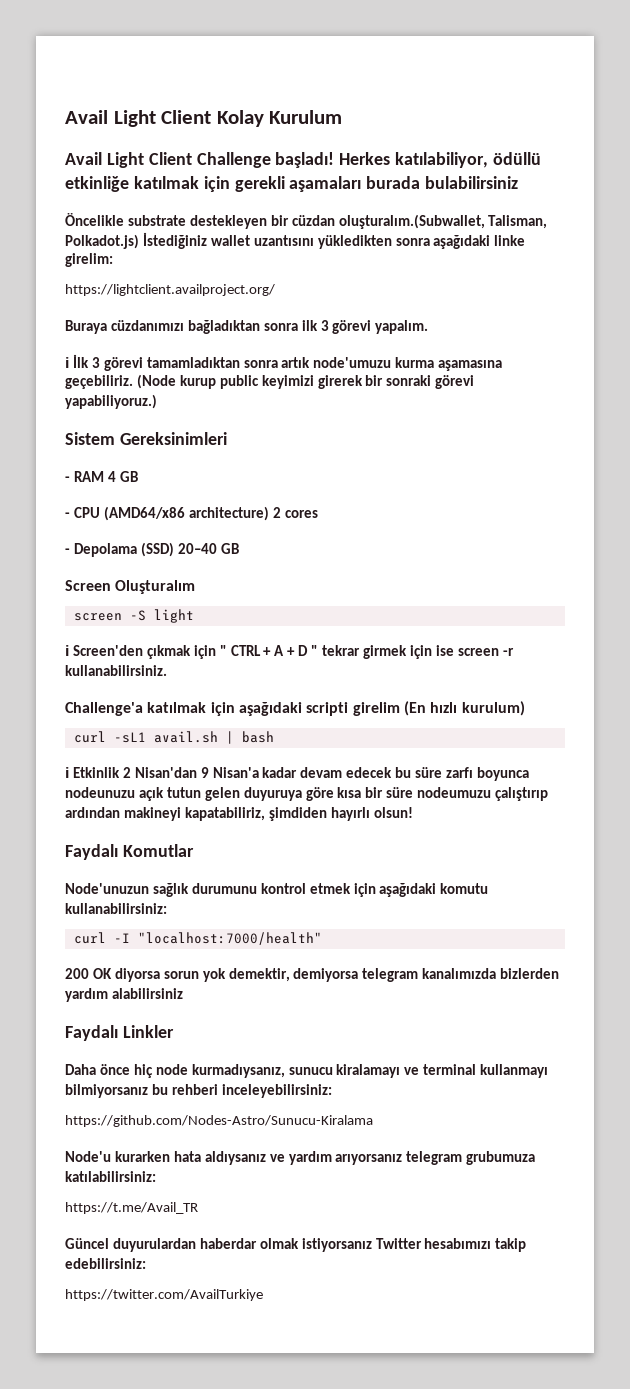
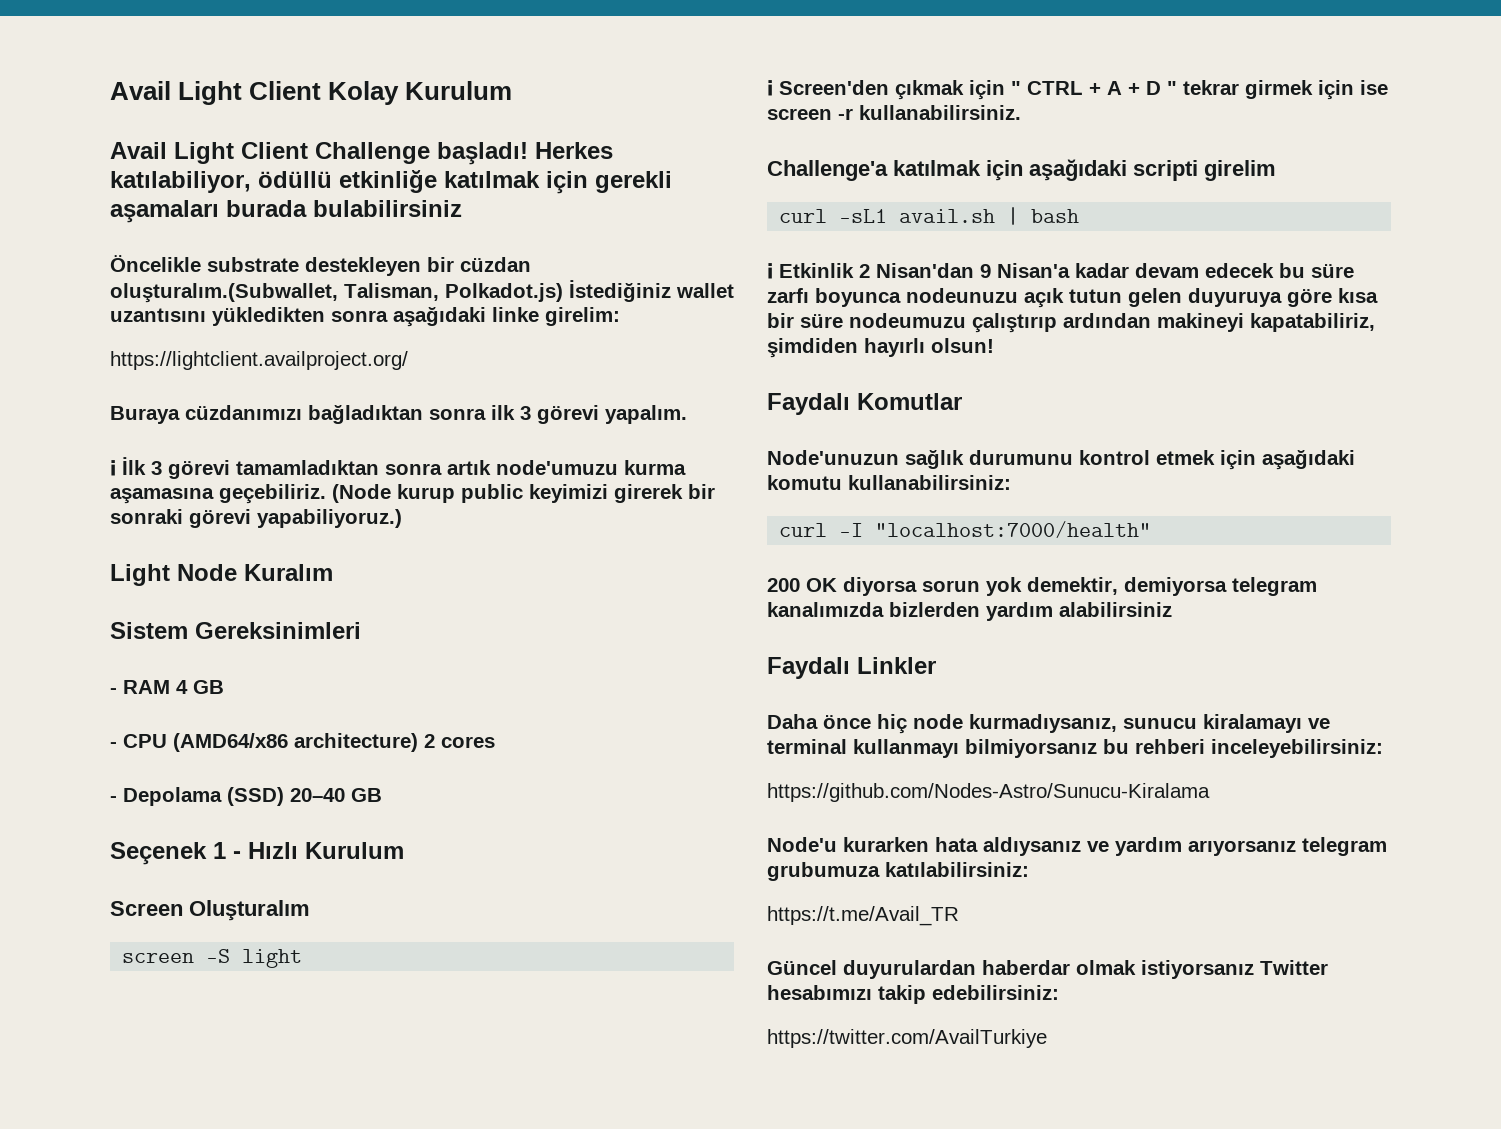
(157, 401) none -> [110,564,333,586] // Light Node Kuralım
(239, 548) none -> [110,842,404,865] // Seçenek 1 - Hızlı Kurulum
[403,701,525,716] (En hızlı kurulum) -> (1276, 170) none

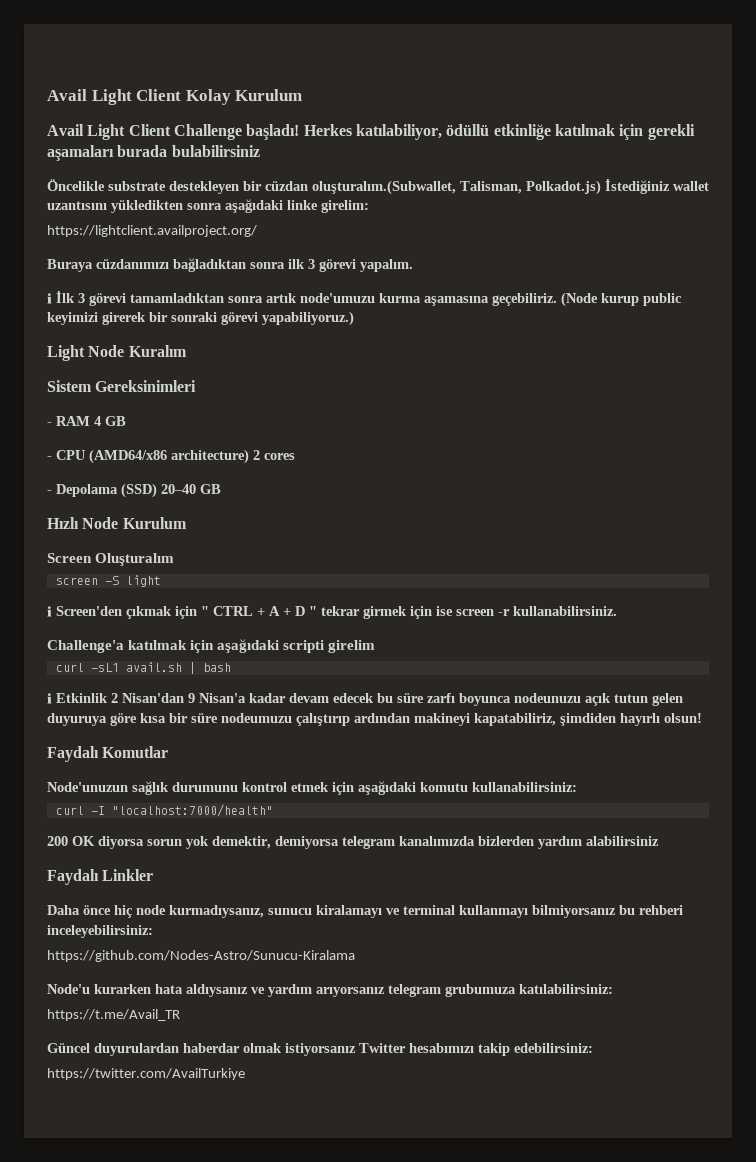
[110,842,298,865] Seçenek 1 - Hızlı -> [47,517,119,529] Hızlı Node

